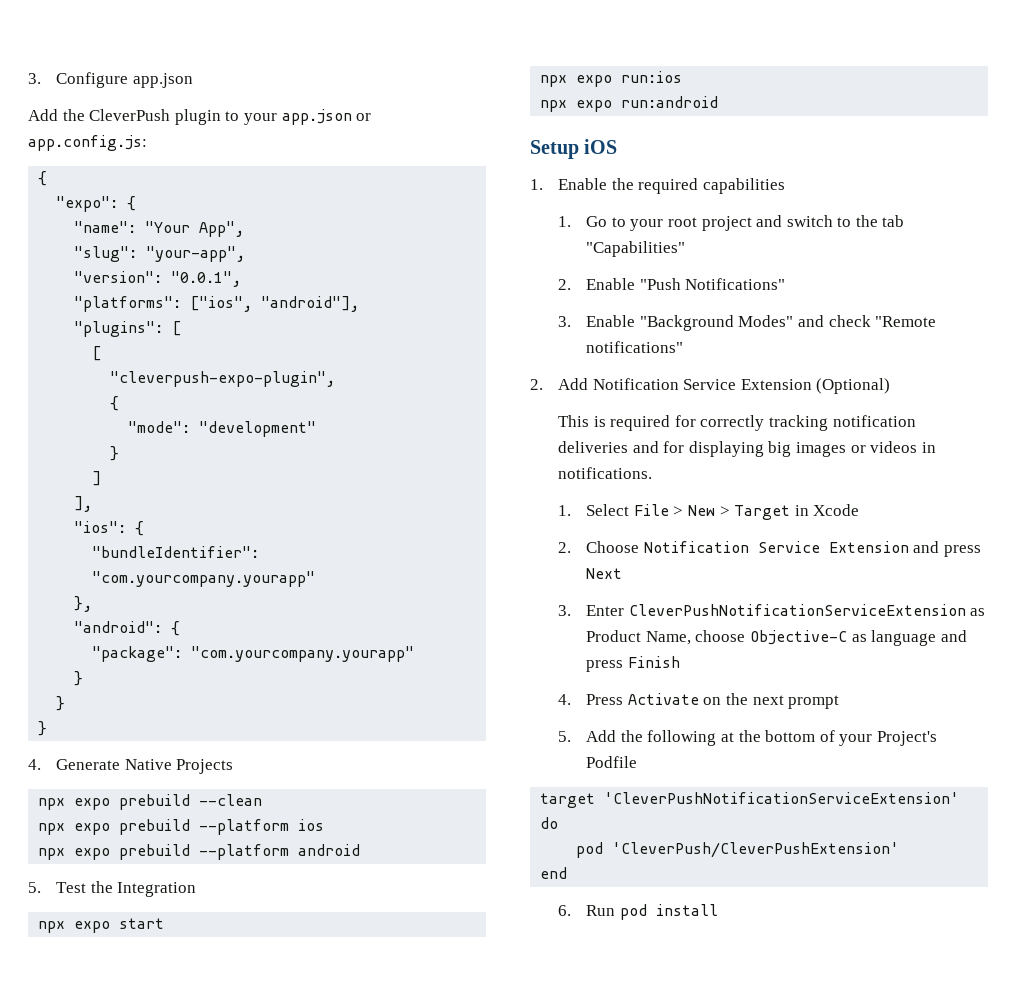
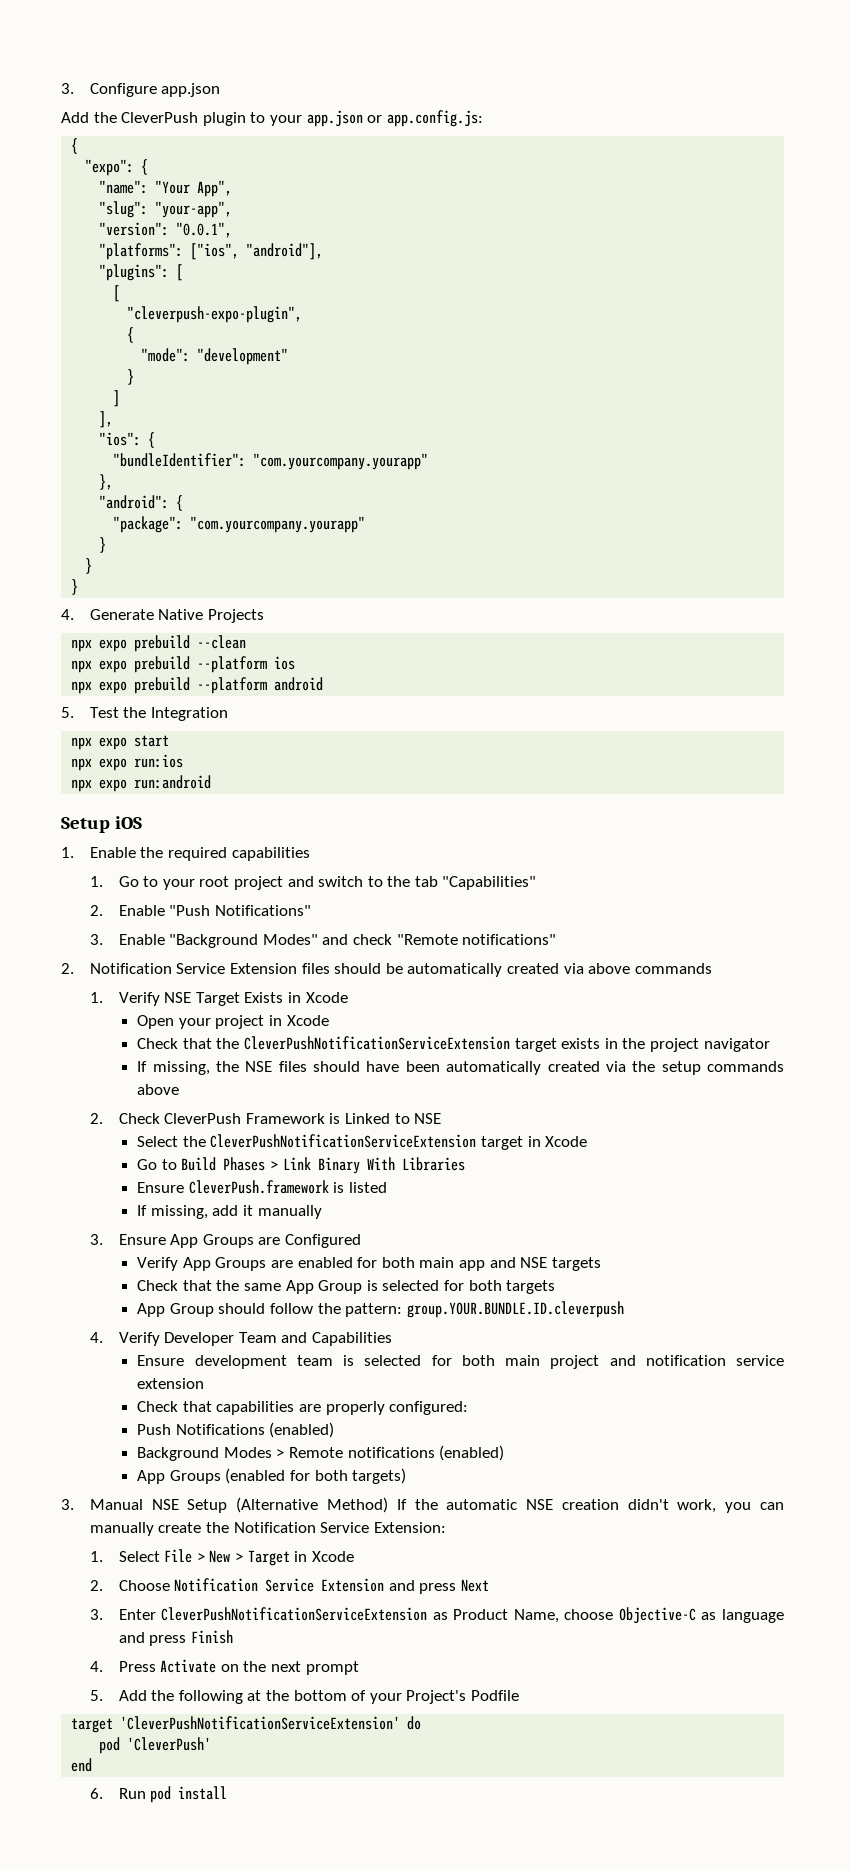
[558,378,891,394] [558,415,916,431] [558,441,936,457] [558,467,653,479] Add Notification Service Extension (Optional) // This is required for correctly tracking notification deliveries and for displaying big images or videos in notifications. -> [89,963,712,977] [89,992,348,1006] [137,1015,329,1029] [137,1036,770,1052] [137,1061,784,1075] [137,1084,180,1095] [89,1113,442,1124] [137,1134,588,1150] [137,1157,465,1174] [137,1180,388,1194] [137,1205,322,1219] [89,1234,361,1248] [137,1257,601,1271] [137,1280,556,1294] [137,1301,624,1318] [89,1332,392,1346] [137,1355,784,1369] [137,1378,205,1389] [137,1401,469,1415] [137,1422,335,1438] [137,1445,505,1461] [137,1468,407,1484] [61,1497,784,1513] [89,1522,446,1536] Notification Service Extension files should be automatically created via above commands // 1. Verify NSE Target Exists in Xcode // Open your project in Xcode // Check that the CleverPushNotificationServiceExtension target exists in the project navigator // If missing, the NSE files should have been automatically created via the setup commands above // 2. Check CleverPush Framework is Linked to NSE // Select the CleverPushNotificationServiceExtension target in Xcode // Go to Build Phases > Link Binary With Libraries // Ensure CleverPush.framework is listed // If missing, add it manually // 3. Ensure App Groups are Configured // Verify App Groups are enabled for both main app and NSE targets // Check that the same App Group is selected for both targets // App Group should follow the pattern: group.YOUR.BUNDLE.ID.cleverpush // 4. Verify Developer Team and Capabilities // Ensure development team is selected for both main project and notification service extension // Check that capabilities are properly configured: // Push Notifications (enabled) // Background Modes > Remote notifications (enabled) // App Groups (enabled for both targets) // 3. Manual NSE Setup (Alternative Method) If the automatic NSE creation didn't work, you can manually create the Notification Service Extension:
[612,842,900,858] 'CleverPush/CleverPushExtension' -> [127,1737,212,1751] 'CleverPush'

